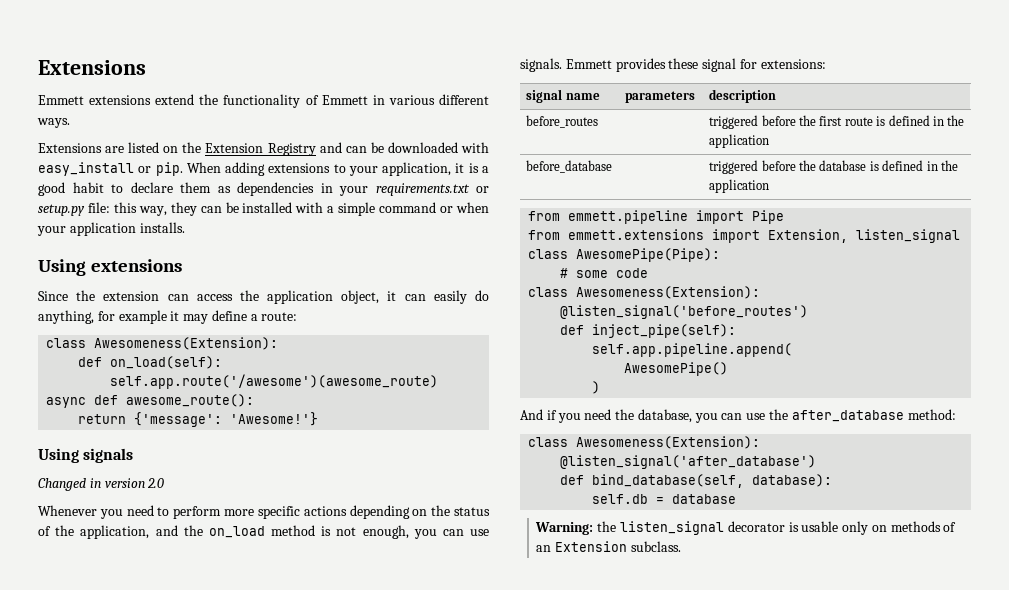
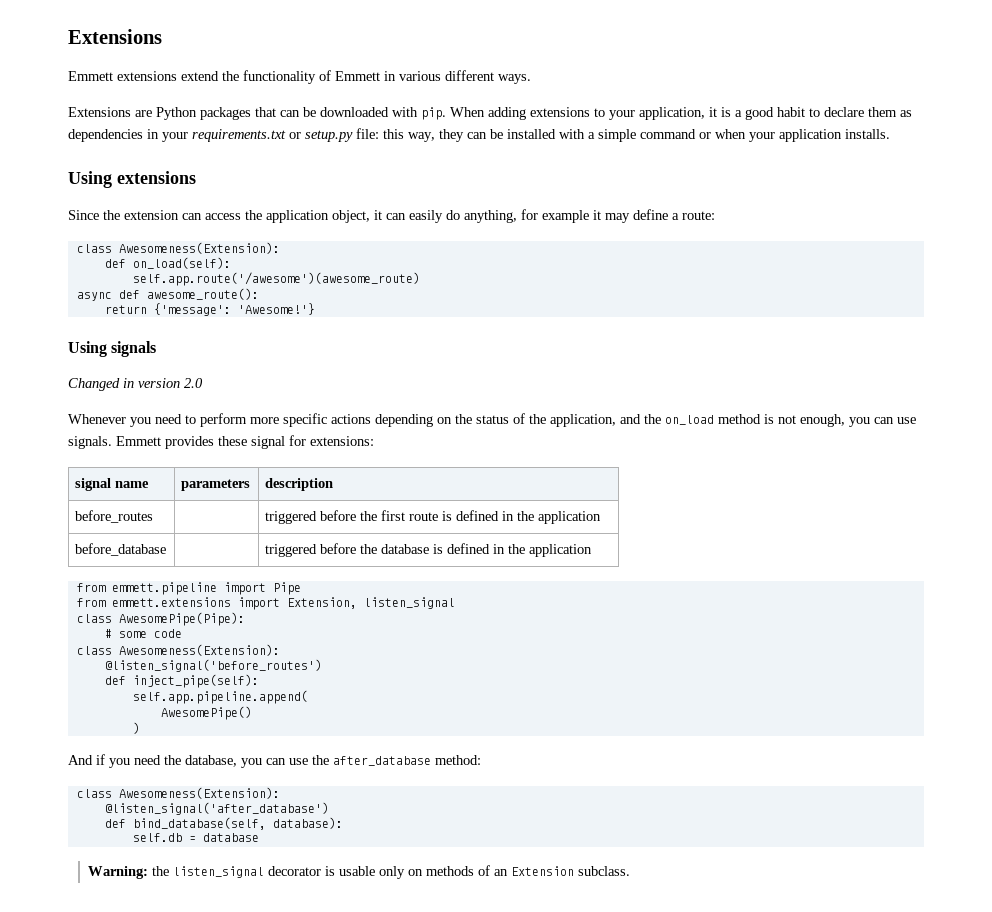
[128,142,342,156] listed on the Extension Registry and -> [156,107,276,120] Python packages that
[38,162,152,176] easy_install or -> (418, 112) none

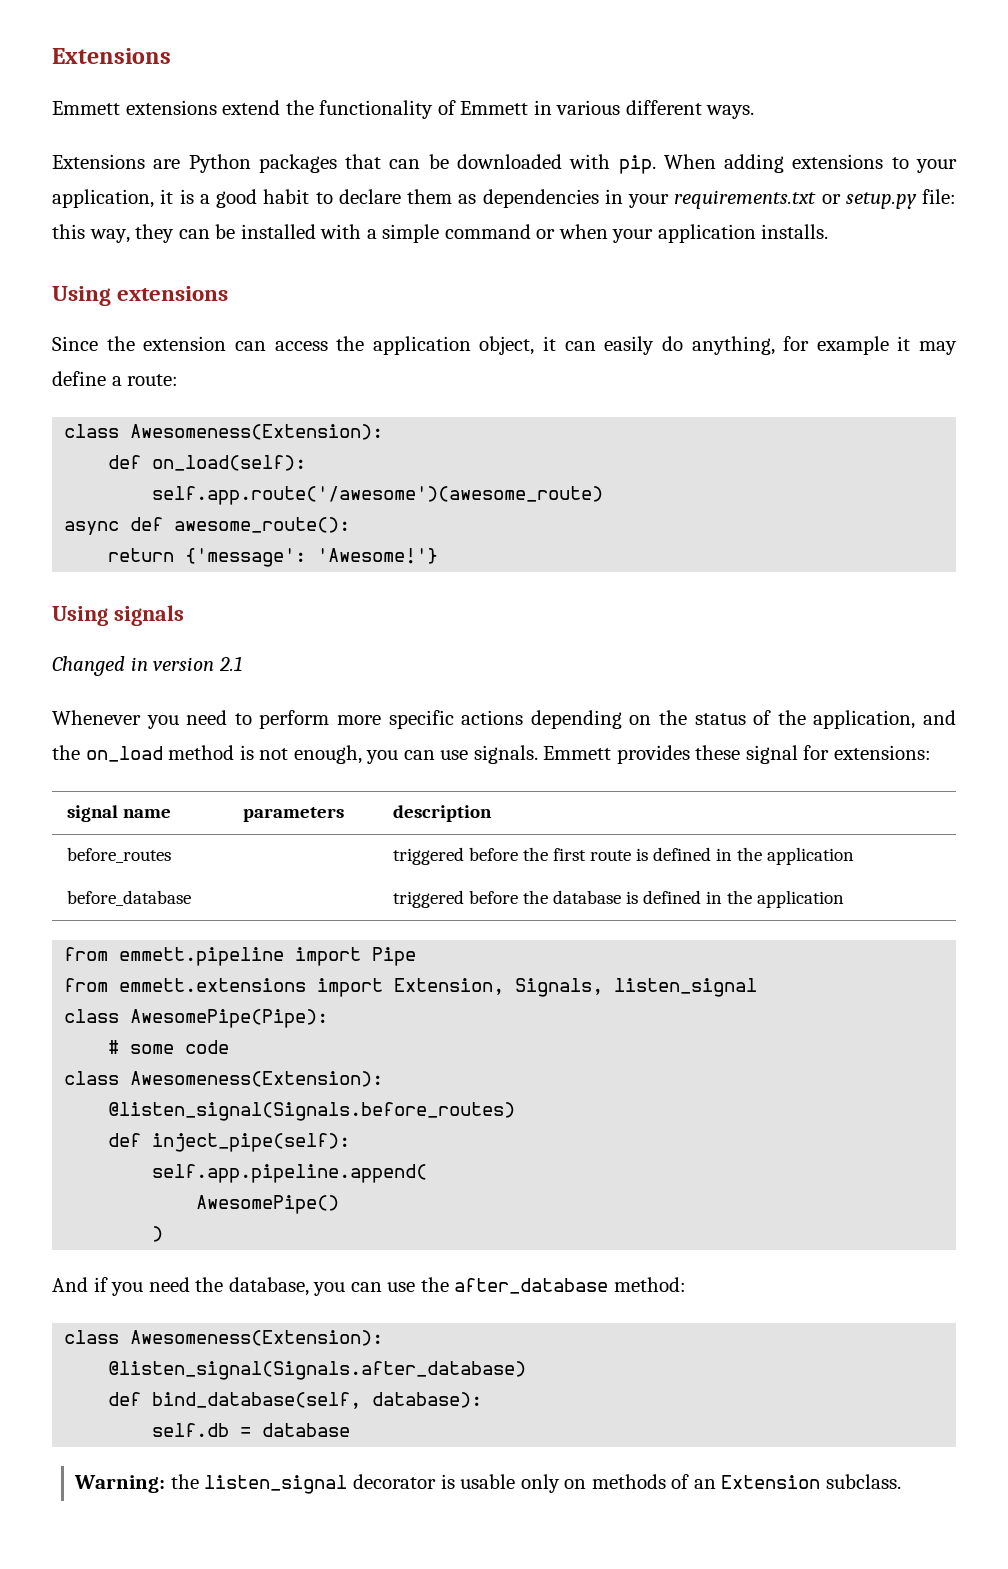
[184,378,203,388] 2.0 -> [218,656,242,671] 2.1
(357, 603) none -> [515,978,604,997] Signals,
[104,659,322,672] @listen_signal('before_routes') -> [108,1102,516,1121] @listen_signal(Signals.before_routes)
[104,802,329,815] @listen_signal('after_database') -> [108,1361,527,1380] @listen_signal(Signals.after_database)

